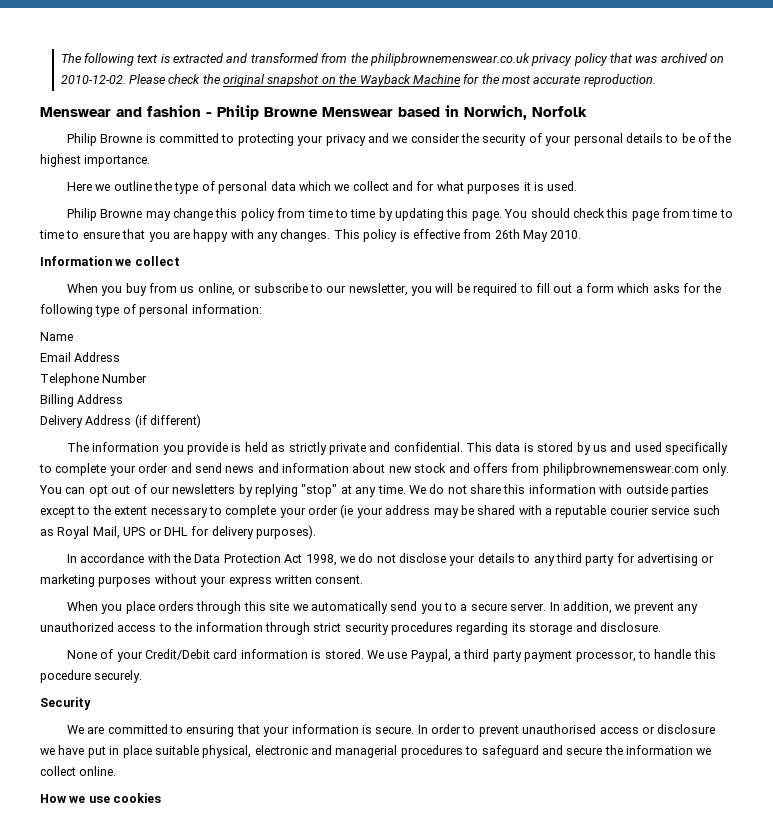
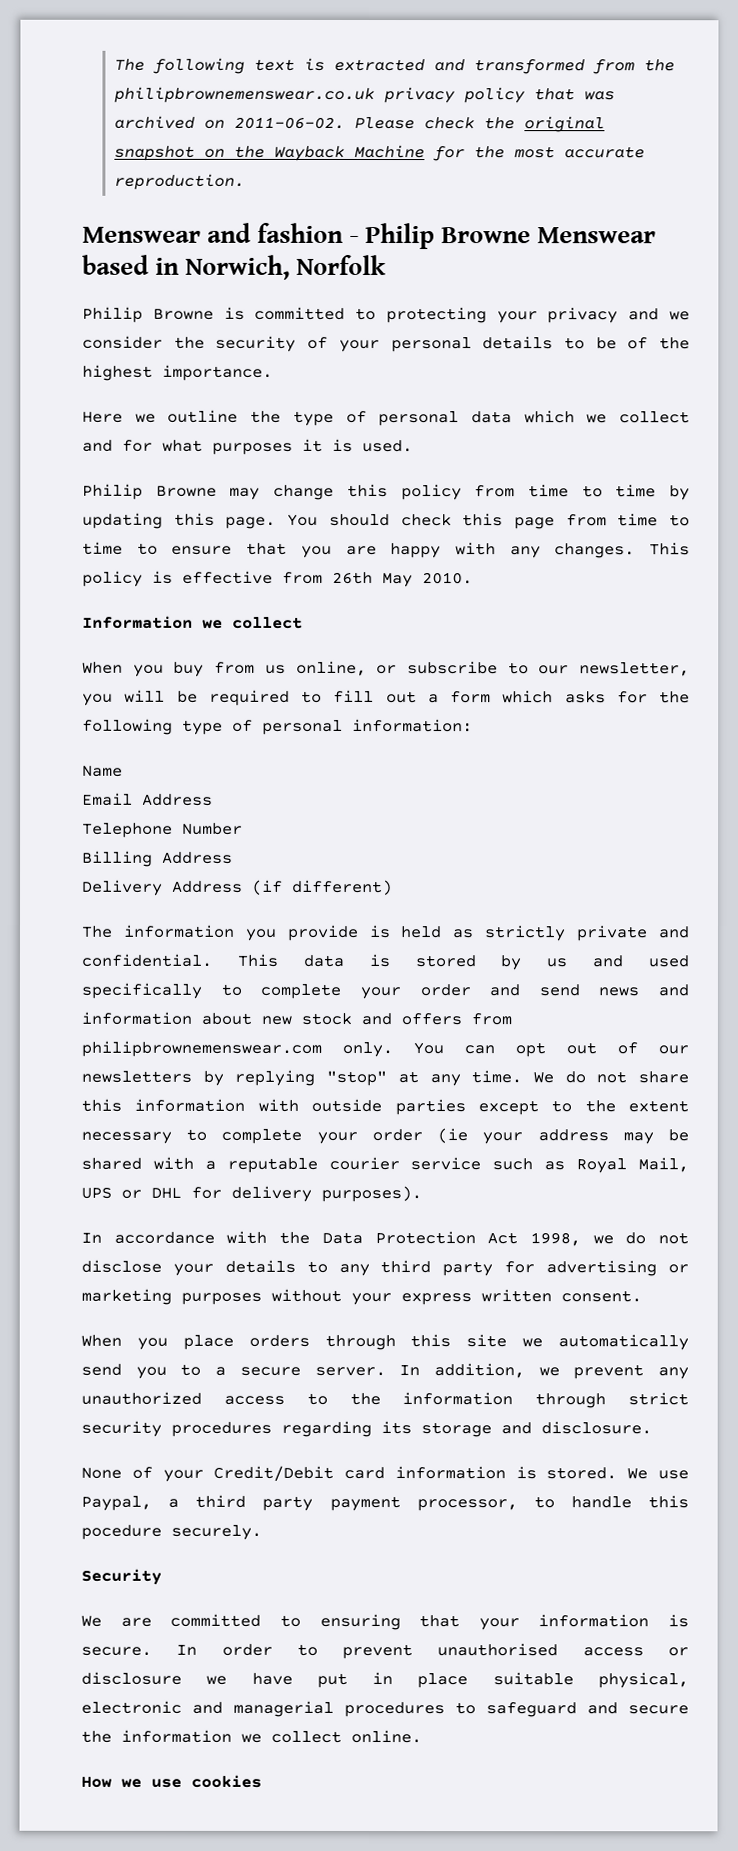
[60,75,126,84] 2010-12-02. -> [234,116,346,129] 2011-06-02.

